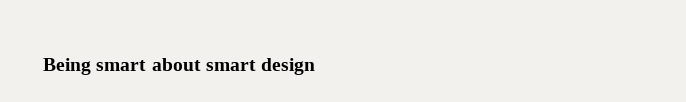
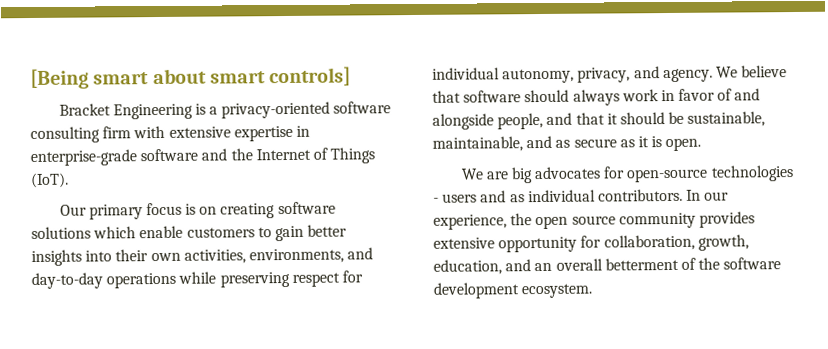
[43,58,91,75] Being -> [30,68,89,90] [Being
[261,58,316,75] design -> [269,66,352,87] [58,101,392,120] [30,125,310,144] [30,147,376,167] [30,172,69,189] [59,201,336,220] [31,224,348,242] [31,247,374,267] [31,270,363,290] [432,65,788,84] [432,88,761,106] [432,111,766,130] [432,135,702,152] [460,165,794,184] [433,188,730,203] [433,211,755,230] [433,234,749,253] [433,257,782,275] [433,282,593,299] controls] // Bracket Engineering is a privacy-oriented software consulting firm with extensive expertise in enterprise-grade software and the Internet of Things (IoT). // Our primary focus is on creating software solutions which enable customers to gain better insights into their own activities, environments, and day-to-day operations while preserving respect for individual autonomy, privacy, and agency. We believe that software should always work in favor of and alongside people, and that it should be sustainable, maintainable, and as secure as it is open. // We are big advocates for open-source technologies - users and as individual contributors. In our experience, the open source community provides extensive opportunity for collaboration, growth, education, and an overall betterment of the software development ecosystem.

